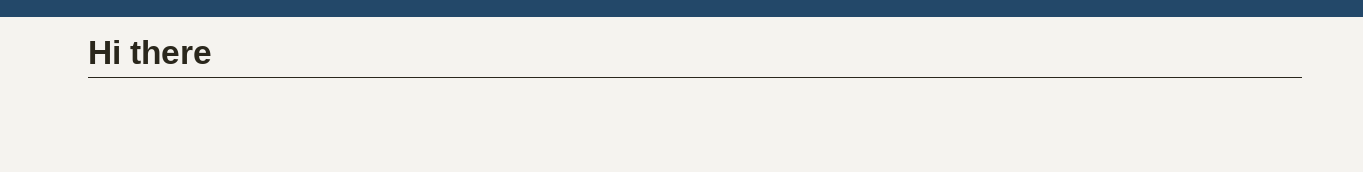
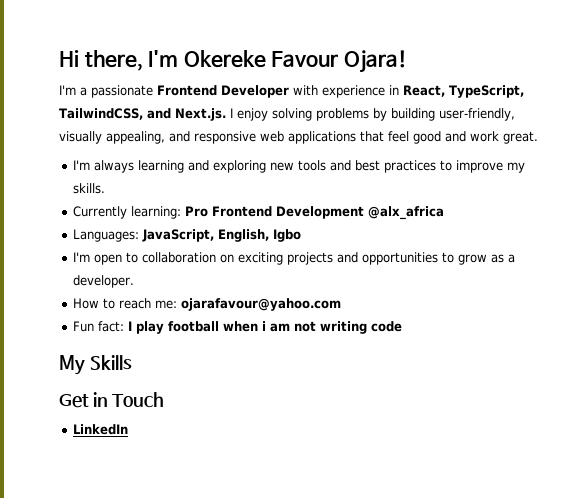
[130,40,213,64] there -> [84,50,407,73] [59,85,524,98] [59,108,515,121] [59,131,538,144] [73,160,526,173] [73,183,106,194] [73,206,445,220] [73,229,302,242] [73,252,516,265] [73,275,135,288] [73,298,342,311] [73,321,403,334] [59,355,132,375] [59,392,165,408] [73,424,129,435] there, I'm Okereke Favour Ojara! // I'm a passionate Frontend Developer with experience in React, TypeScript, TailwindCSS, and Next.js. I enjoy solving problems by building user-friendly, visually appealing, and responsive web applications that feel good and work great. // I'm always learning and exploring new tools and best practices to improve my skills. // Currently learning: Pro Frontend Development @alx_africa // Languages: JavaScript, English, Igbo // I'm open to collaboration on exciting projects and opportunities to grow as a developer. // How to reach me: ojarafavour@yahoo.com // Fun fact: I play football when i am not writing code // My Skills // Get in Touch // LinkedIn

